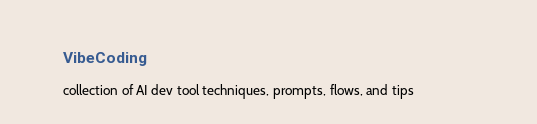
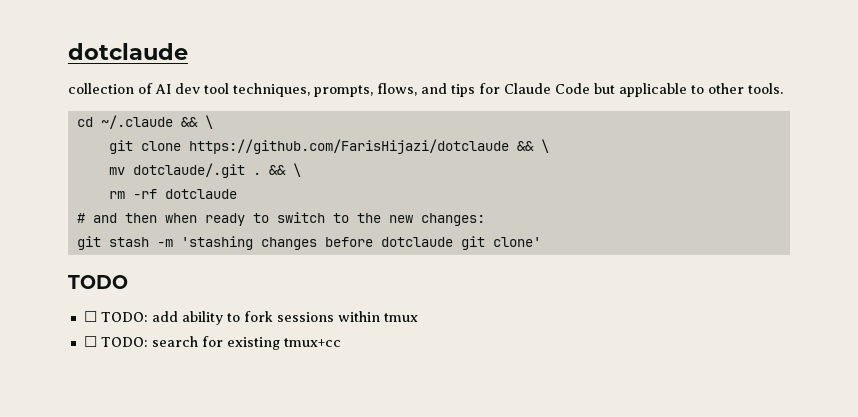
[63,52,147,66] VibeCoding -> [68,43,188,60] dotclaude
(414, 92) none -> [479,83,783,97] [76,115,213,129] [108,139,549,154] [108,163,301,178] [108,189,237,199] [76,212,485,226] [76,236,541,250] [68,275,128,289] [83,311,418,325] [83,336,341,350] for Claude Code but applicable to other tools. // cd ~/.claude && \ // git clone https://github.com/FarisHijazi/dotclaude && \ // mv dotclaude/.git . && \ // rm -rf dotclaude // # and then when ready to switch to the new changes: // git stash -m 'stashing changes before dotclaude git clone' // TODO // ☐ TODO: add ability to fork sessions within tmux // ☐ TODO: search for existing tmux+cc

